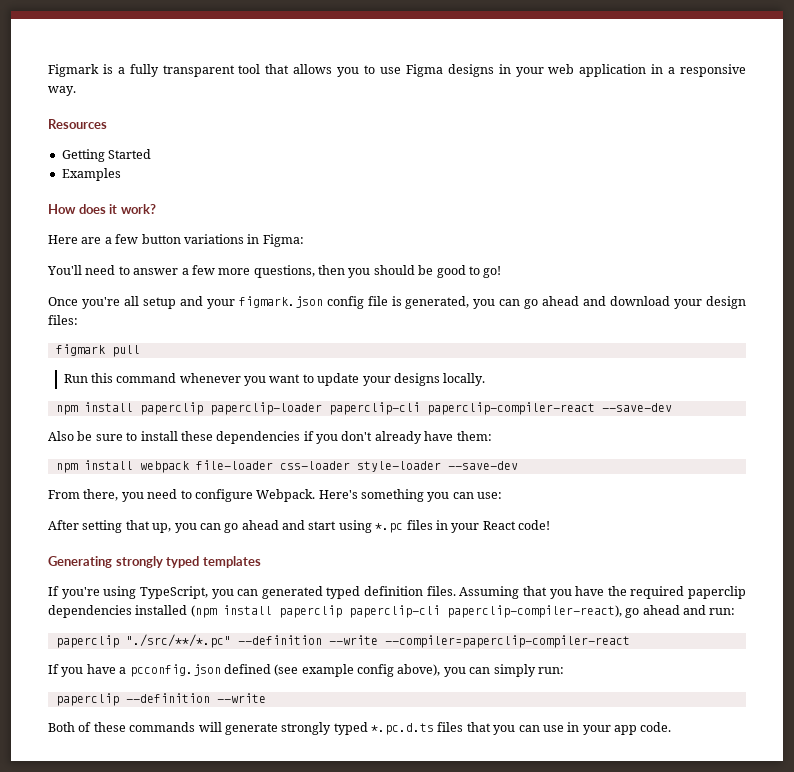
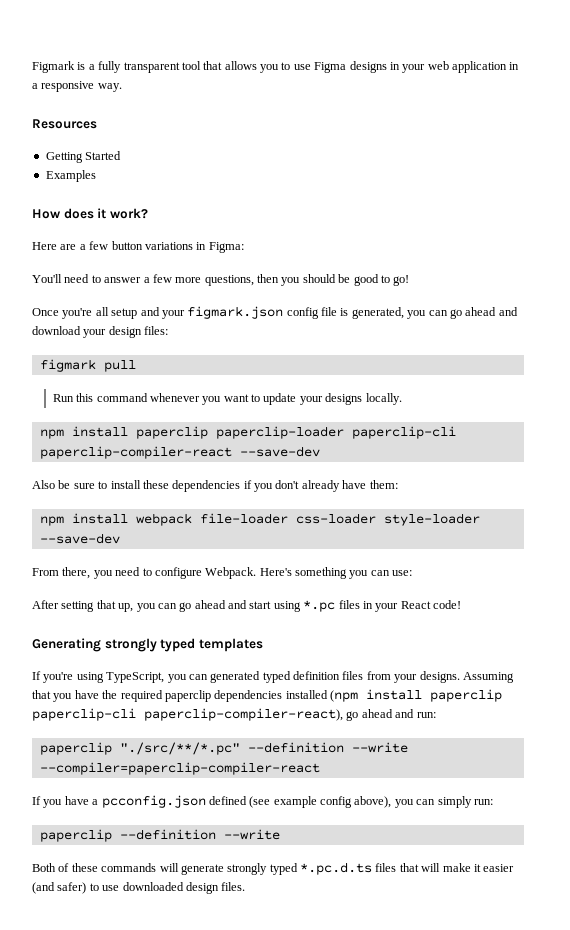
[426,586,456,596] files. -> [342,671,460,683] files from your designs.
[493,722,672,735] you can use in your app code. -> [421,863,515,872] [32,882,246,894] will make it easier (and safer) to use downloaded design files.

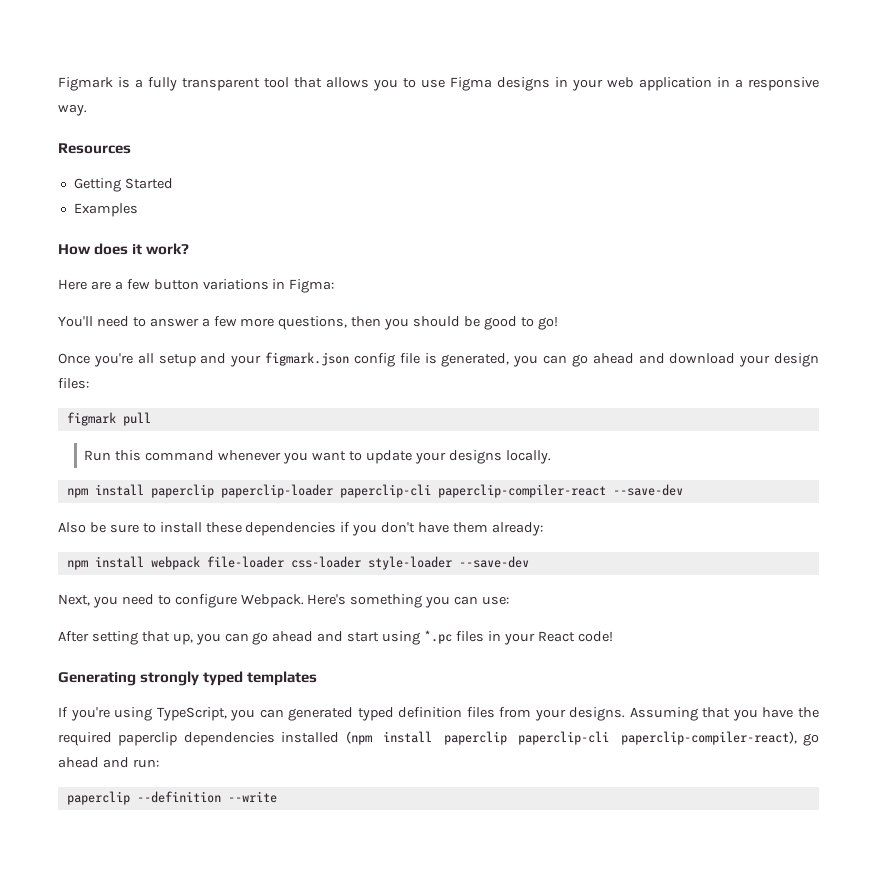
[301,480,398,492] already have them: -> [418,522,543,536] have them already:
[32,567,91,579] From there, -> [58,594,90,606] Next,
[119,742,408,755] [39,762,320,775] [32,795,493,808] [39,829,280,842] [32,862,515,875] [32,882,246,894] "./src/**/*.pc" --definition --write --compiler=paperclip-compiler-react // If you have a pcconfig.json defined (see example config above), you can simply run: // paperclip --definition --write // Both of these commands will generate strongly typed *.pc.d.ts files that will make it easier (and safer) to use downloaded design files. -> [136,791,277,803] --definition --write

